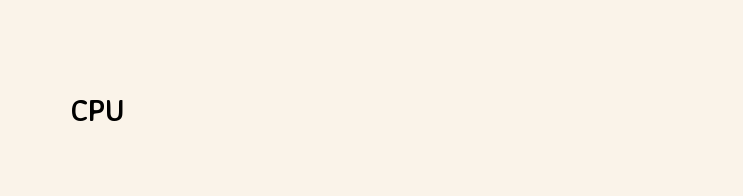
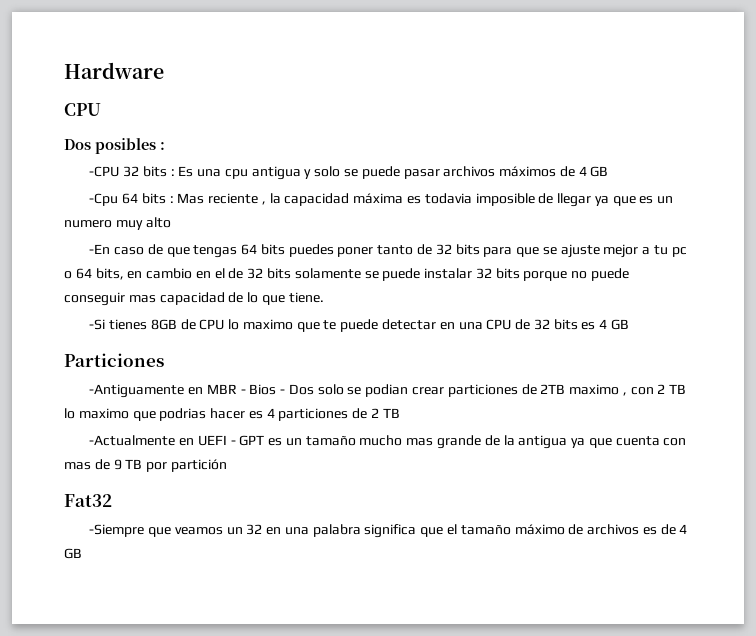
[71,100,125,121] CPU -> [64,62,164,79] [64,103,101,116] [64,138,165,154] [89,166,609,180] [89,193,674,207] [64,217,171,230] [89,244,687,258] [64,268,630,281] [64,292,324,306] [89,319,630,332] [64,353,164,367] [89,384,687,398] [64,408,400,421] [89,435,687,449] [64,459,227,472] [64,494,112,507] [89,524,688,538] [64,548,82,559] Hardware // CPU // Dos posibles : // -CPU 32 bits : Es una cpu antigua y solo se puede pasar archivos máximos de 4 GB // -Cpu 64 bits : Mas reciente , la capacidad máxima es todavia imposible de llegar ya que es un numero muy alto // -En caso de que tengas 64 bits puedes poner tanto de 32 bits para que se ajuste mejor a tu pc o 64 bits, en cambio en el de 32 bits solamente se puede instalar 32 bits porque no puede conseguir mas capacidad de lo que tiene. // -Si tienes 8GB de CPU lo maximo que te puede detectar en una CPU de 32 bits es 4 GB // Particiones // -Antiguamente en MBR - Bios - Dos solo se podian crear particiones de 2TB maximo , con 2 TB lo maximo que podrias hacer es 4 particiones de 2 TB // -Actualmente en UEFI - GPT es un tamaño mucho mas grande de la antigua ya que cuenta con mas de 9 TB por partición // Fat32 // -Siempre que veamos un 32 en una palabra significa que el tamaño máximo de archivos es de 4 GB

